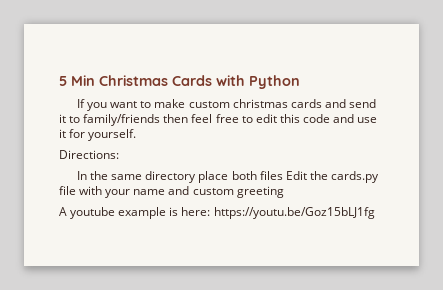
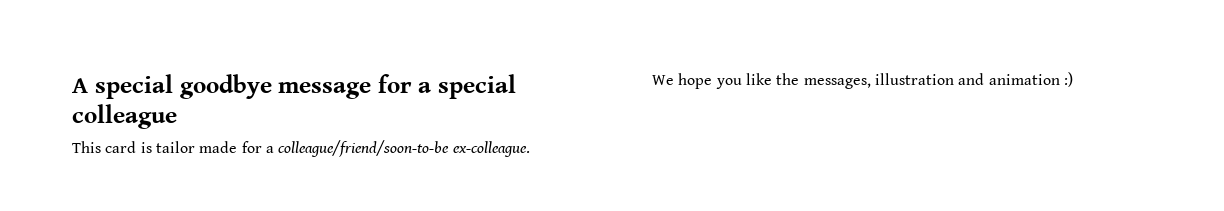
[59,75,300,89] [76,99,376,111] [59,114,378,126] [59,129,137,141] [59,150,119,159] [76,171,379,183] [59,186,284,198] [59,207,375,219] 5 Min Christmas Cards with Python // If you want to make custom christmas cards and send it to family/friends then feel free to edit this code and use it for yourself. // Directions: // In the same directory place both files Edit the cards.py file with your name and custom greeting // A youtube example is here: https://youtu.be/Goz15bLJ1fg -> [72,74,516,99] [72,104,177,129] [72,140,530,157] [652,72,1073,89] A special goodbye message for a special colleague // This card is tailor made for a colleague/friend/soon-to-be ex-colleague. // We hope you like the messages, illustration and animation :)

